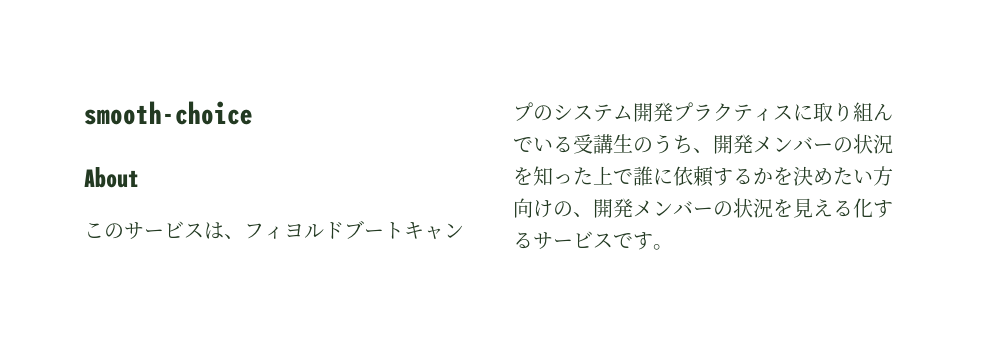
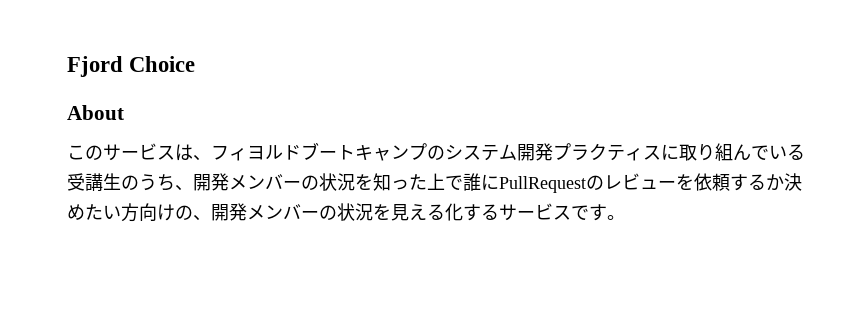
[84,101,253,125] smooth-choice -> [67,56,196,77] Fjord Choice
(673, 176) none -> [499,173,694,193] PullRequestのレビューを
[773,167,793,185] を -> (784, 182) none

